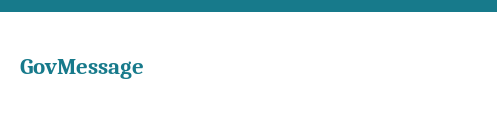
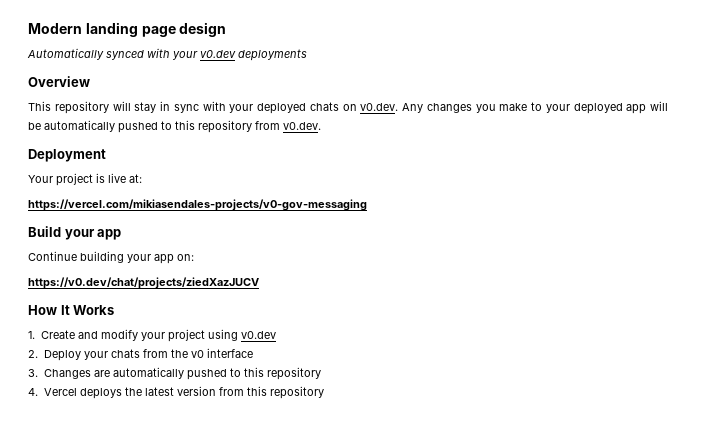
[20,59,144,79] GovMessage -> [28,22,227,37] [27,48,307,61] [28,76,90,87] [28,101,668,114] [28,120,321,133] [28,149,106,162] [28,173,142,186] [28,199,367,211] [28,226,122,240] [28,251,194,264] [28,277,259,289] [28,305,115,315] [28,329,276,342] [28,348,253,361] [28,367,321,380] [28,386,324,399] Modern landing page design // Automatically synced with your v0.dev deployments // Overview // This repository will stay in sync with your deployed chats on v0.dev. Any changes you make to your deployed app will be automatically pushed to this repository from v0.dev. // Deployment // Your project is live at: // https://vercel.com/mikiasendales-projects/v0-gov-messaging // Build your app // Continue building your app on: // https://v0.dev/chat/projects/ziedXazJUCV // How It Works // 1. Create and modify your project using v0.dev // 2. Deploy your chats from the v0 interface // 3. Changes are automatically pushed to this repository // 4. Vercel deploys the latest version from this repository

